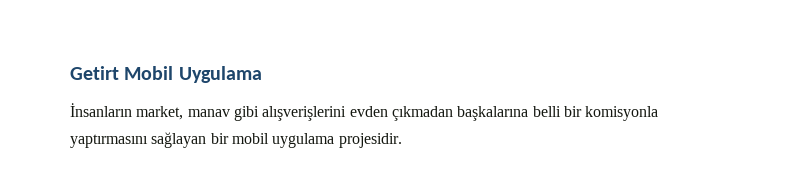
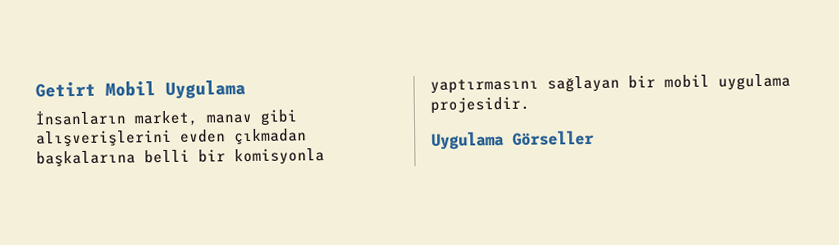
(402, 140) none -> [431,129,595,150] // Uygulama Görseller

